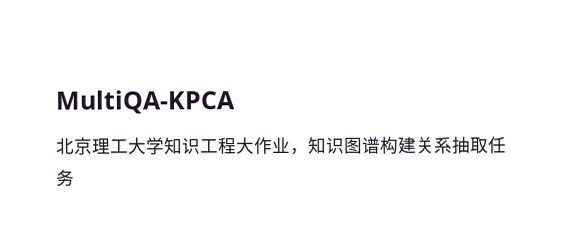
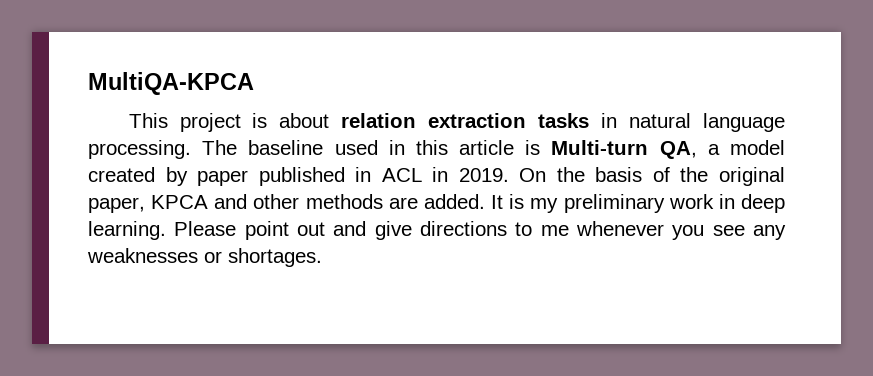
[56,136,507,155] [56,169,75,187] 北京理工大学知识工程大作业，知识图谱构建关系抽取任务 -> [128,113,786,132] [88,140,785,159] [88,167,786,186] [88,194,785,213] [88,221,787,240] [87,248,322,267] This project is about relation extraction tasks in natural language processing. The baseline used in this article is Multi-turn QA, a model created by paper published in ACL in 2019. On the basis of the original paper, KPCA and other methods are added. It is my preliminary work in deep learning. Please point out and give directions to me whenever you see any weaknesses or shortages.

